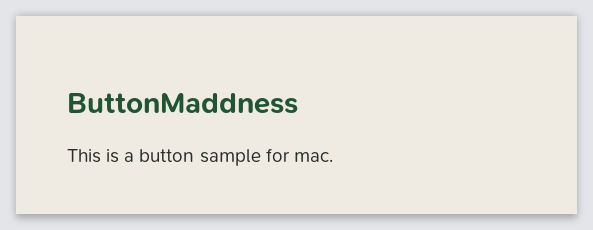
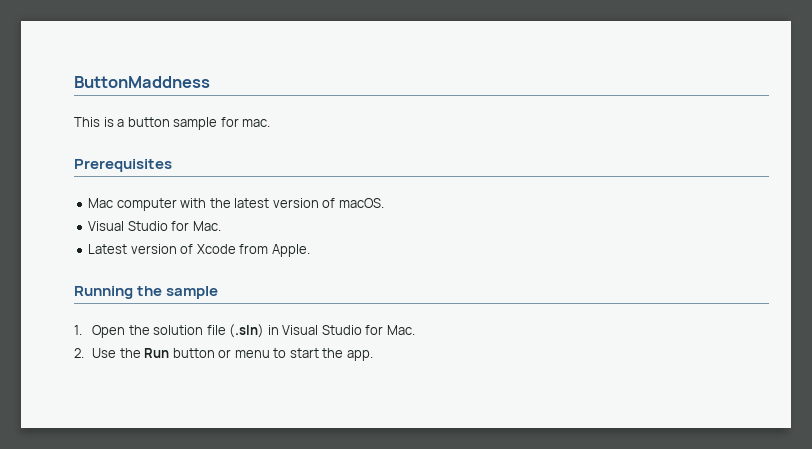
(333, 157) none -> [74,159,172,172] [88,198,384,211] [88,221,221,231] [88,244,310,257] [74,286,219,299] [74,324,415,338] [74,348,373,361] // Prerequisites // Mac computer with the latest version of macOS. // Visual Studio for Mac. // Latest version of Xcode from Apple. // Running the sample // 1. Open the solution file (.sln) in Visual Studio for Mac. // 2. Use the Run button or menu to start the app.

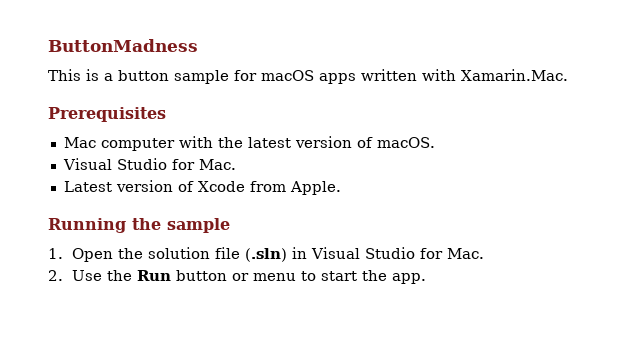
[74,76,210,88] ButtonMaddness -> [48,39,198,52] ButtonMadness
[242,119,271,127] mac. -> [261,69,568,84] macOS apps written with Xamarin.Mac.

